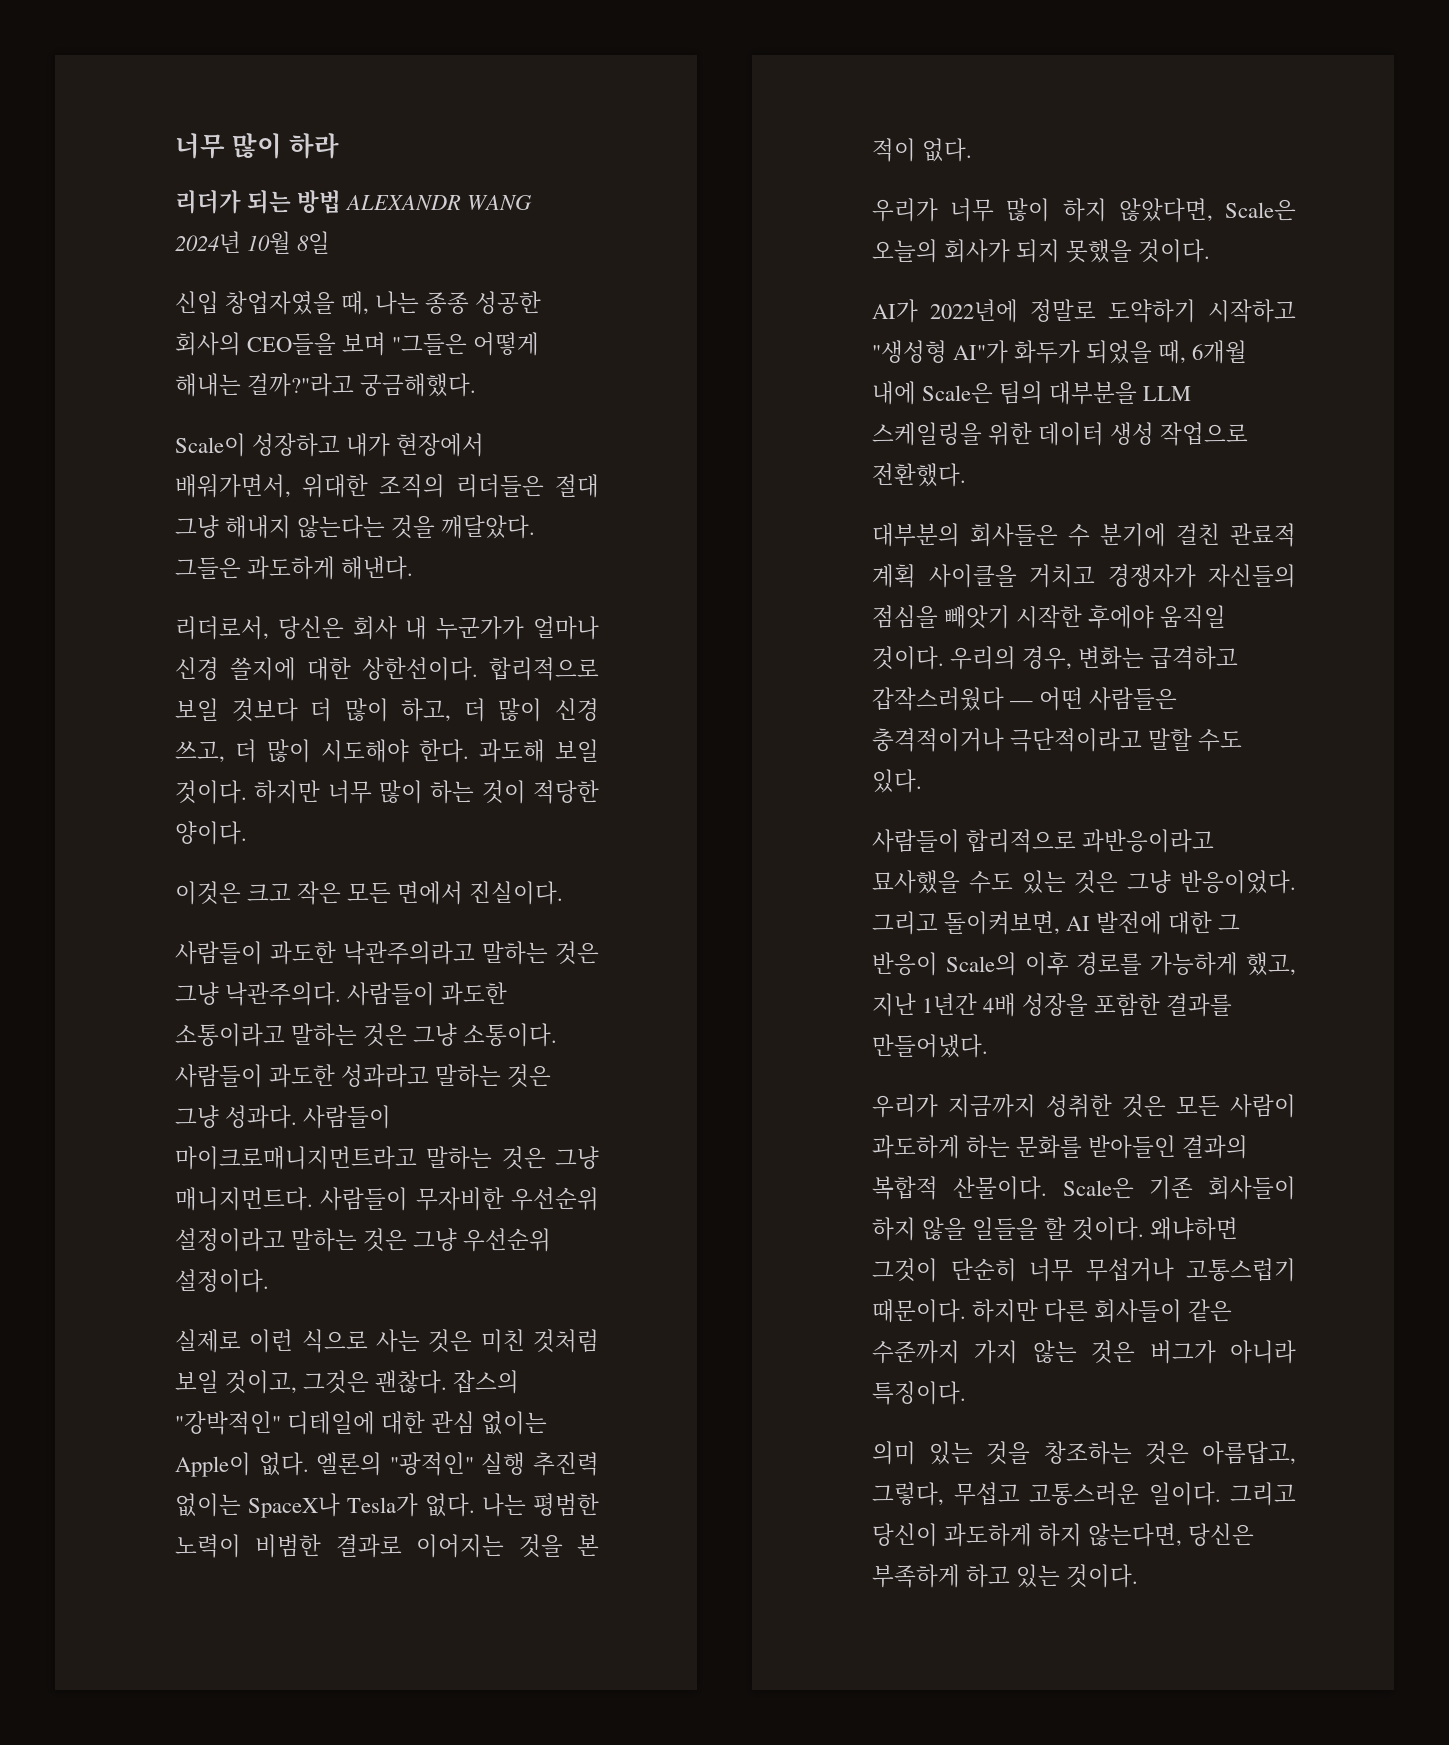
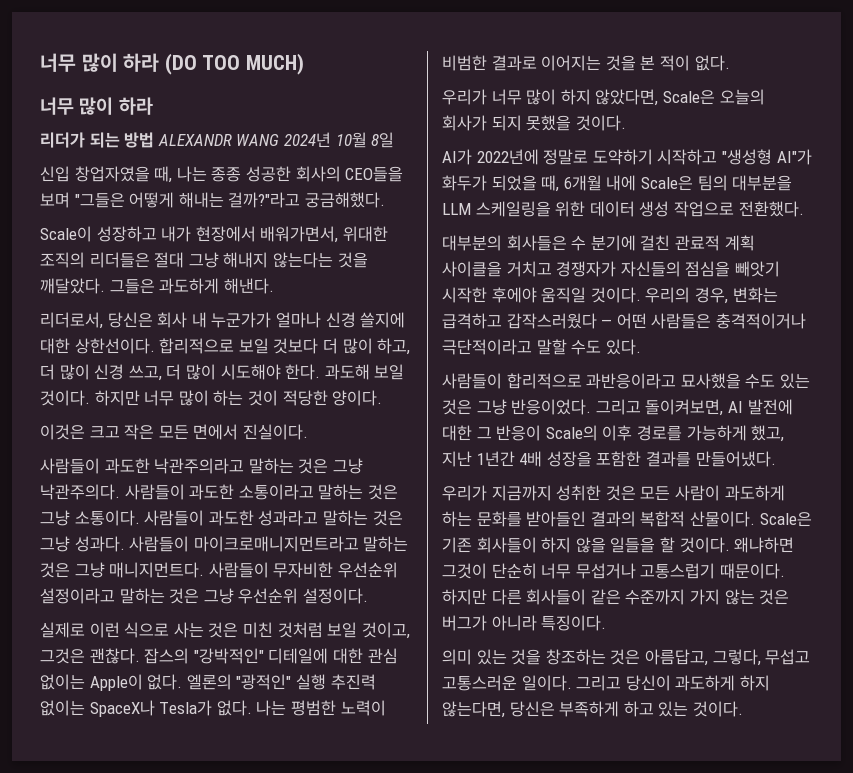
[175,133,339,159] 너무 많이 하라 -> [40,53,304,75] [40,97,153,115] 너무 많이 하라 (DO TOO MUCH) // 너무 많이 하라

